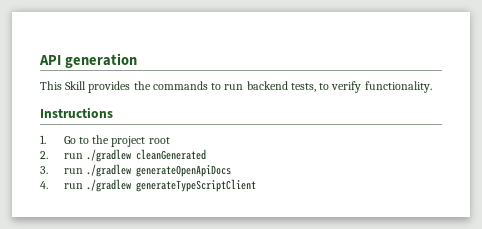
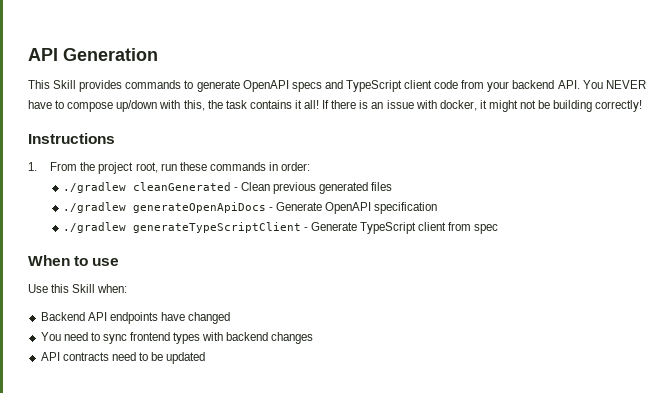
[39,53,137,68] API generation -> [28,48,158,61] API Generation
[133,81,151,90] the -> (123, 86) none
[224,81,432,93] [40,107,113,118] [40,135,170,147] [40,149,206,162] [40,164,231,177] [40,179,256,192] run backend tests, to verify functionality. // Instructions // 1. Go to the project root // 2. run ./gradlew cleanGenerated // 3. run ./gradlew generateOpenApiDocs // 4. run ./gradlew generateTypeScriptClient -> [196,80,646,92] [28,100,643,112] [28,133,115,144] [28,162,311,174] [62,182,393,194] [62,202,438,214] [62,222,499,234] [28,255,120,266] [28,284,128,293] [40,312,231,324] [40,332,314,344] [40,352,206,364] generate OpenAPI specs and TypeScript client code from your backend API. You NEVER have to compose up/down with this, the task contains it all! If there is an issue with docker, it might not be building correctly! // Instructions // 1. From the project root, run these commands in order: // ./gradlew cleanGenerated - Clean previous generated files // ./gradlew generateOpenApiDocs - Generate OpenAPI specification // ./gradlew generateTypeScriptClient - Generate TypeScript client from spec // When to use // Use this Skill when: // Backend API endpoints have changed // You need to sync frontend types with backend changes // API contracts need to be updated

